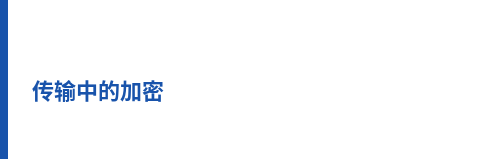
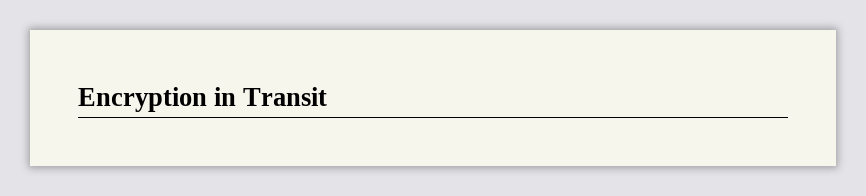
[32,80,164,102] 传输中的加密 -> [78,87,328,112] Encryption in Transit

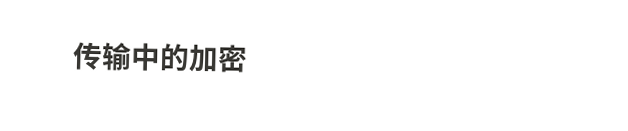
[78,87,328,112] Encryption in Transit -> [72,41,248,73] 传输中的加密

